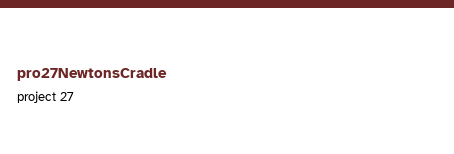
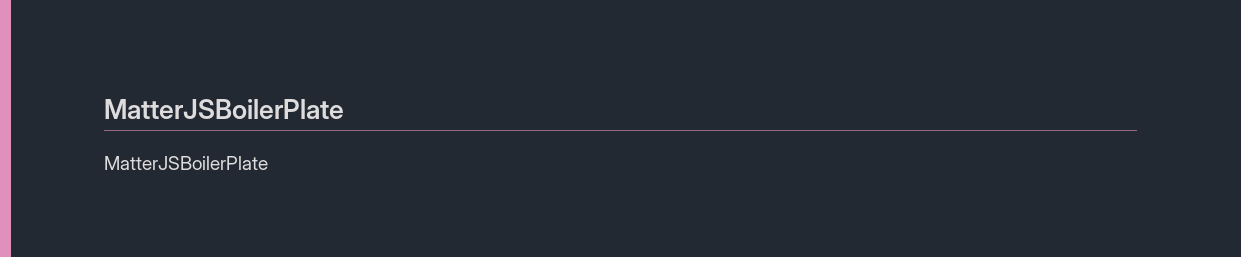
[17,68,167,81] [17,91,74,103] pro27NewtonsCradle // project 27 -> [104,99,344,119] [104,156,268,170] MatterJSBoilerPlate // MatterJSBoilerPlate

